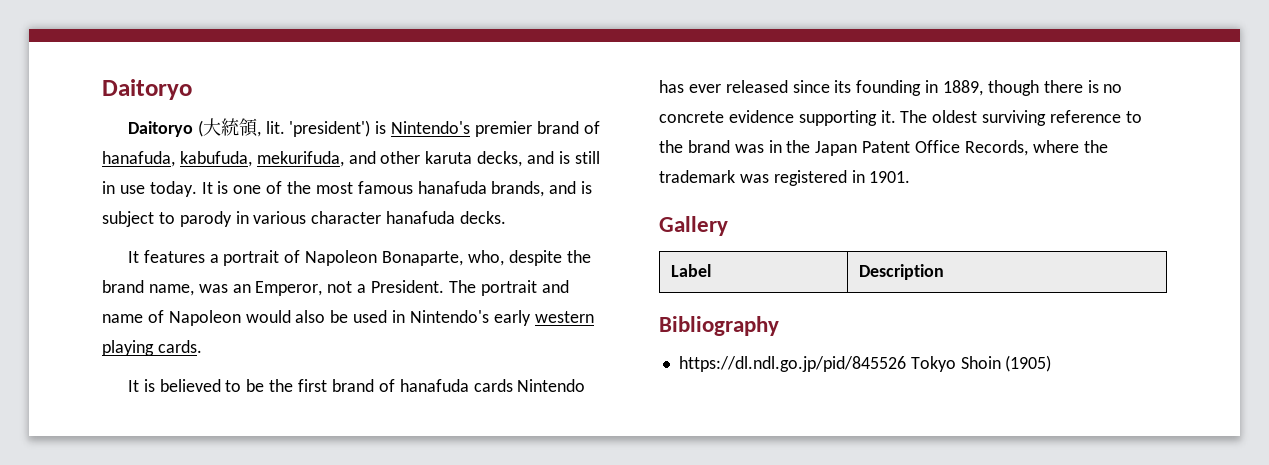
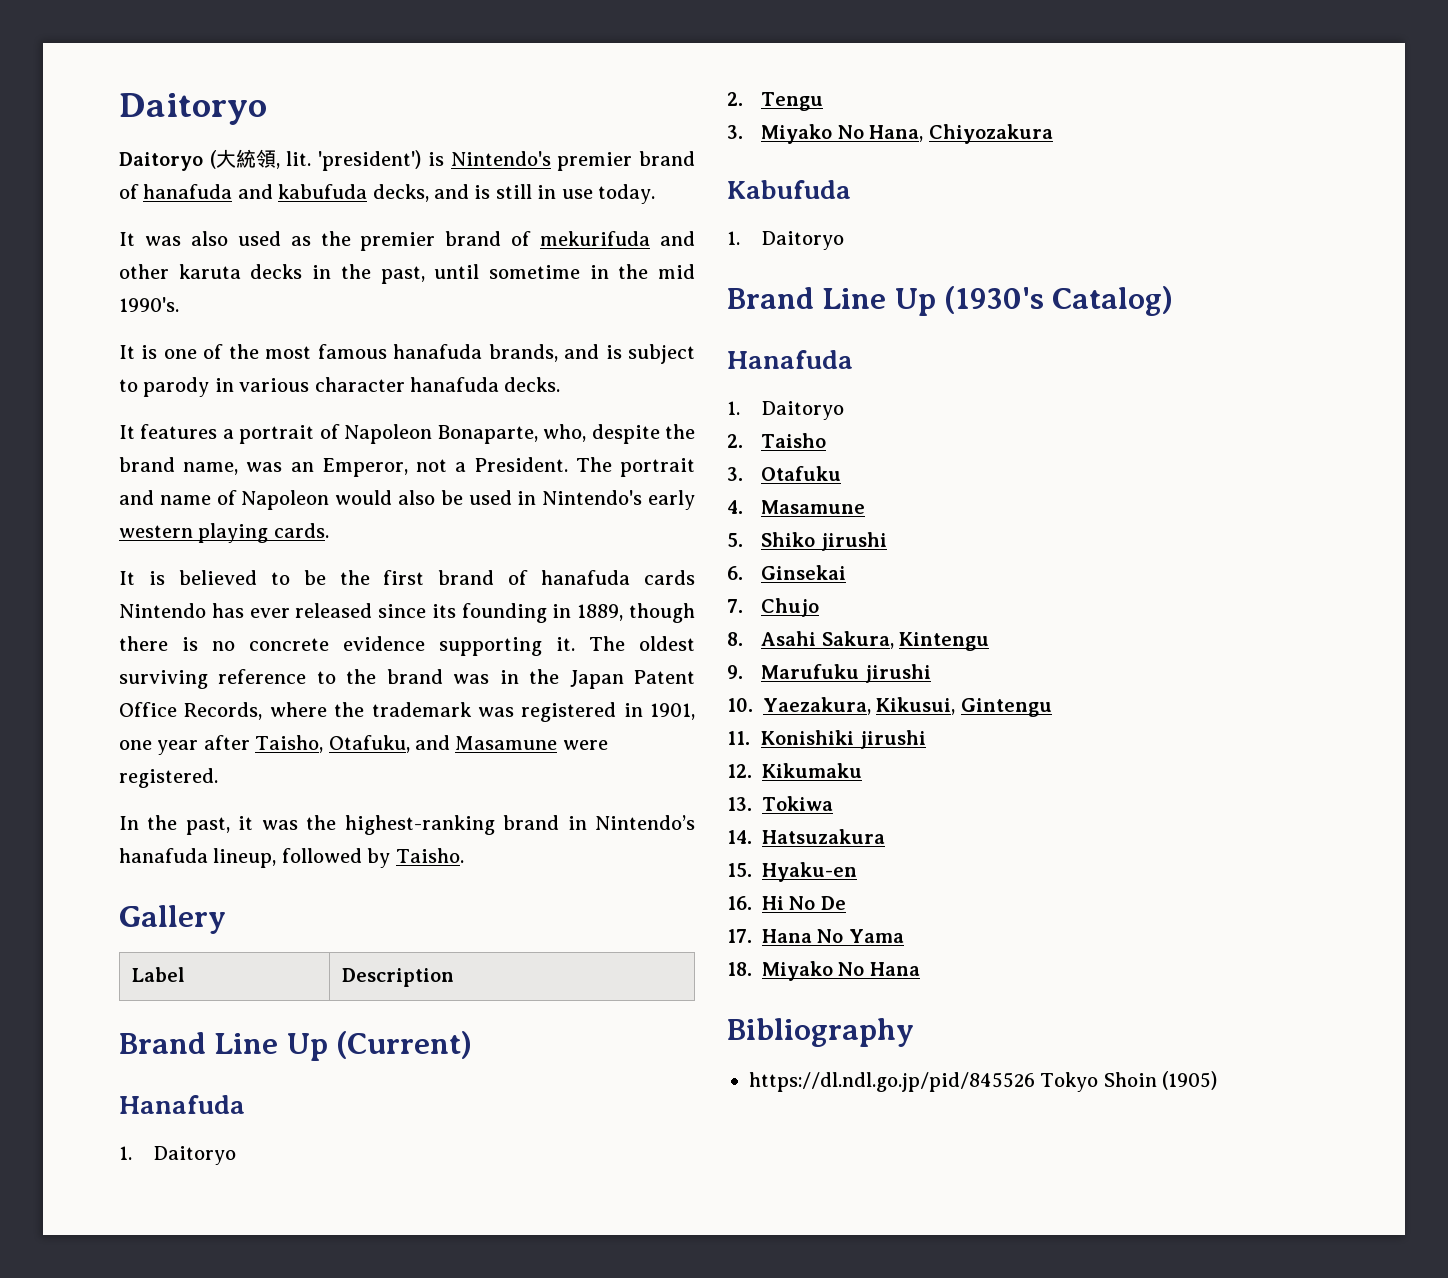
[102,151,473,167] hanafuda, kabufuda, mekurifuda, and other karuta -> [143,184,368,199] hanafuda and kabufuda
(197, 189) none -> [119,231,695,251] [119,264,695,284] [119,297,179,312] // It was also used as the premier brand of mekurifuda and other karuta decks in the past, until sometime in the mid 1990's. //
[869,171,911,183] [659,216,728,236] [671,264,712,277] [859,264,945,280] 1901. // Gallery // Label | Description -> [650,703,695,720] [119,735,608,755] [119,768,218,788] [119,815,695,835] [119,848,464,868] [119,905,226,934] [132,967,186,982] [342,968,455,987] [119,1031,473,1061] [119,1095,245,1114] [119,1146,237,1165] [727,92,824,111] [727,124,1053,144] [727,180,851,199] [727,231,845,250] [727,286,1174,316] [727,350,853,369] [727,401,845,420] [727,433,827,448] [727,466,842,481] [727,500,866,514] [727,532,887,551] [727,565,847,580] [727,598,820,617] [727,631,990,651] [727,664,931,683] [727,697,1052,717] [727,730,926,749] [727,763,862,778] [727,796,833,811] [727,829,885,844] [727,862,857,882] [727,896,846,910] [727,929,904,943] [727,961,920,981] 1901, one year after Taisho, Otafuku, and Masamune were registered. // In the past, it was the highest-ranking brand in Nintendo’s hanafuda lineup, followed by Taisho. // Gallery // Label | Description // Brand Line Up (Current) // Hanafuda // 1. Daitoryo // 2. Tengu // 3. Miyako No Hana, Chiyozakura // Kabufuda // 1. Daitoryo // Brand Line Up (1930's Catalog) // Hanafuda // 1. Daitoryo // 2. Taisho // 3. Otafuku // 4. Masamune // 5. Shiko jirushi // 6. Ginsekai // 7. Chujo // 8. Asahi Sakura, Kintengu // 9. Marufuku jirushi // 10. Yaezakura, Kikusui, Gintengu // 11. Konishiki jirushi // 12. Kikumaku // 13. Tokiwa // 14. Hatsuzakura // 15. Hyaku-en // 16. Hi No De // 17. Hana No Yama // 18. Miyako No Hana

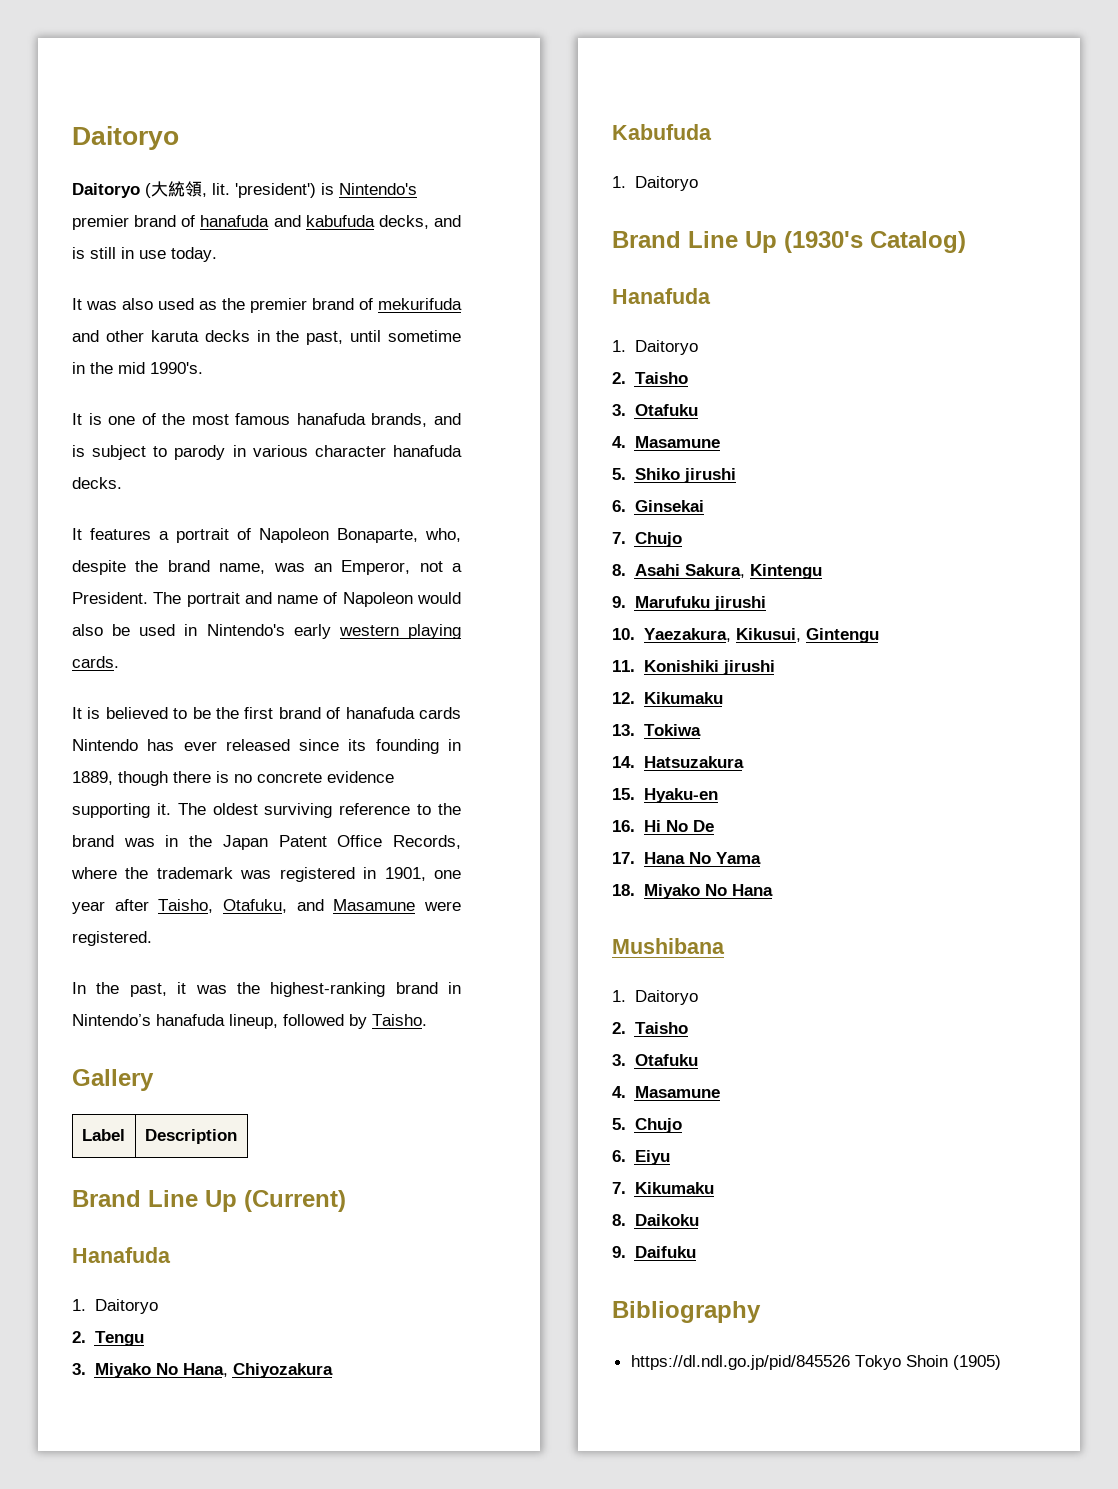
(920, 969) none -> [612,938,725,954] [612,990,698,1005] [612,1022,688,1034] [612,1054,698,1066] [612,1086,720,1098] [612,1118,682,1133] [612,1150,670,1165] [612,1182,714,1194] [612,1214,699,1226] [612,1246,696,1258] // Mushibana // 1. Daitoryo // 2. Taisho // 3. Otafuku // 4. Masamune // 5. Chujo // 6. Eiyu // 7. Kikumaku // 8. Daikoku // 9. Daifuku

